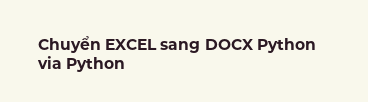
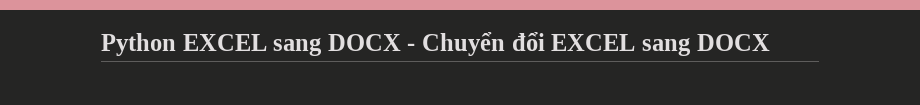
[38,36,316,53] [37,56,126,72] Chuyển EXCEL sang DOCX Python via Python -> [101,31,770,56] Python EXCEL sang DOCX - Chuyển đổi EXCEL sang DOCX

